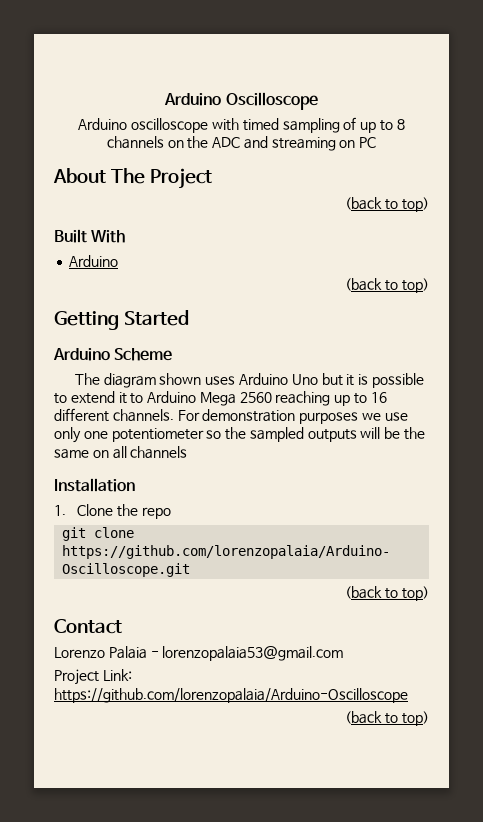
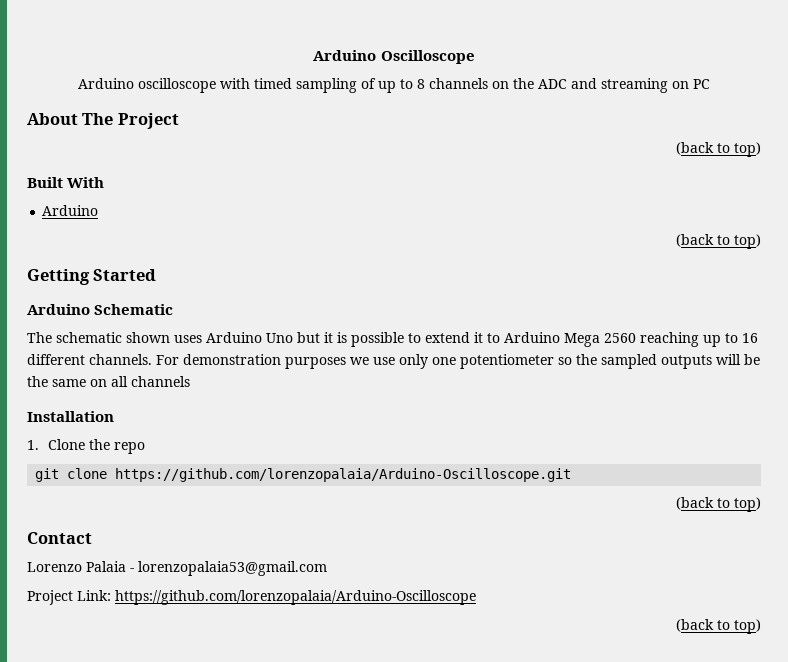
[114,348,173,361] [74,373,156,388] Scheme // The diagram -> [94,304,174,315] [27,332,122,343] Schematic // The schematic

